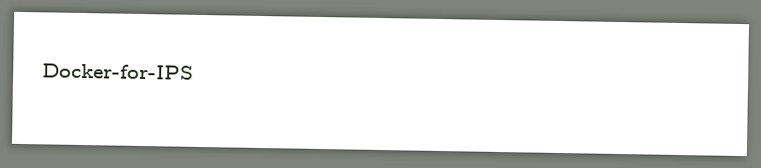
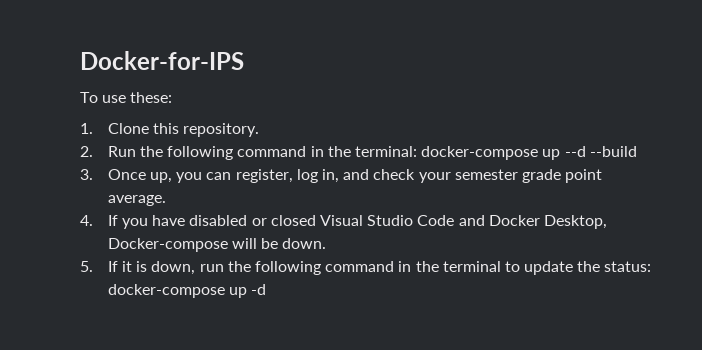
(194, 71) none -> [80,92,173,103] [80,123,260,137] [80,146,637,160] [80,169,603,183] [107,195,166,206] [80,215,607,229] [107,238,327,252] [80,261,652,275] [107,284,267,298] // To use these: // 1. Clone this repository. // 2. Run the following command in the terminal: docker-compose up --d --build // 3. Once up, you can register, log in, and check your semester grade point average. // 4. If you have disabled or closed Visual Studio Code and Docker Desktop, Docker-compose will be down. // 5. If it is down, run the following command in the terminal to update the status: docker-compose up -d

